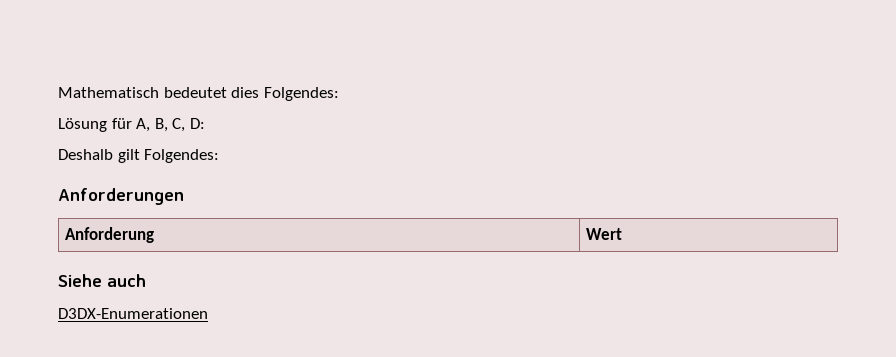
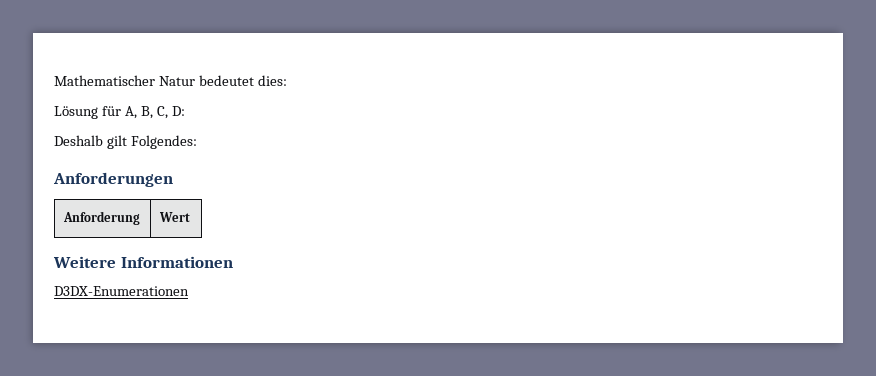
[58,87,339,101] Mathematisch bedeutet dies Folgendes: -> [54,75,287,86] Mathematischer Natur bedeutet dies:
[58,274,146,287] Siehe auch -> [53,256,233,268] Weitere Informationen

